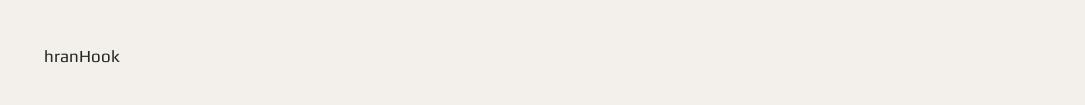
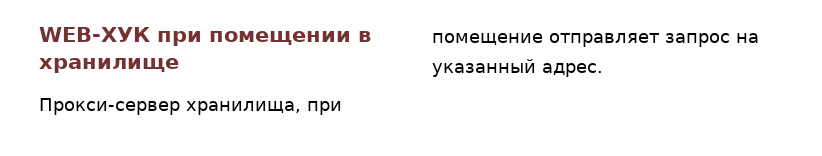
[44,50,120,63] hranHook -> [39,27,371,46] [39,58,179,73] [39,98,342,115] [432,33,759,47] [432,59,603,77] WEB-ХУК при помещении в хранилище // Прокси-сервер хранилища, при помещение отправляет запрос на указанный адрес.

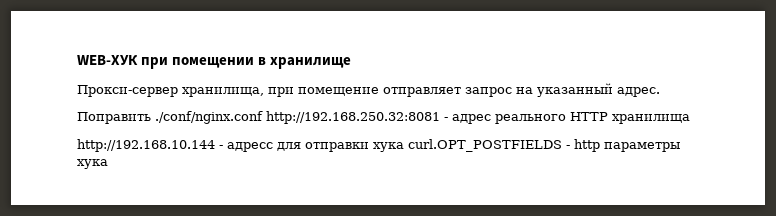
(603, 70) none -> [77,111,690,124] [77,139,680,152] [77,159,108,169] // Поправить ./conf/nginx.conf http://192.168.250.32:8081 - адрес реального HTTP хранилища // http://192.168.10.144 - адресс для отправки хука curl.OPT_POSTFIELDS - http параметры хука

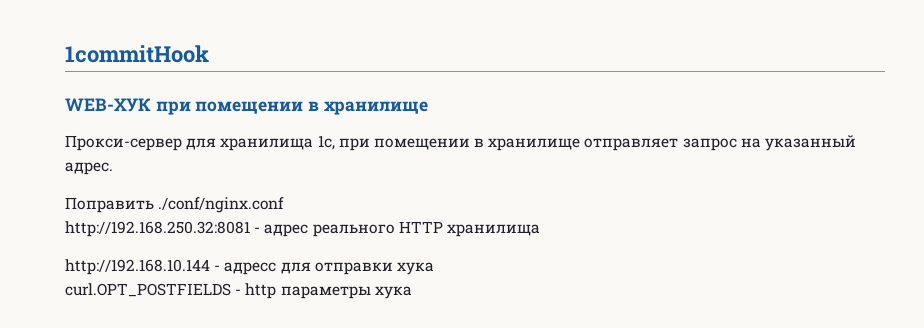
(77, 60) none -> [65,45,209,63] 1commitHook //
[182,87,379,97] хранилища, при помещение -> [186,135,581,151] для хранилища 1с, при помещении в хранилище
(263, 117) none -> (285, 205) //
(404, 147) none -> (434, 268) //

